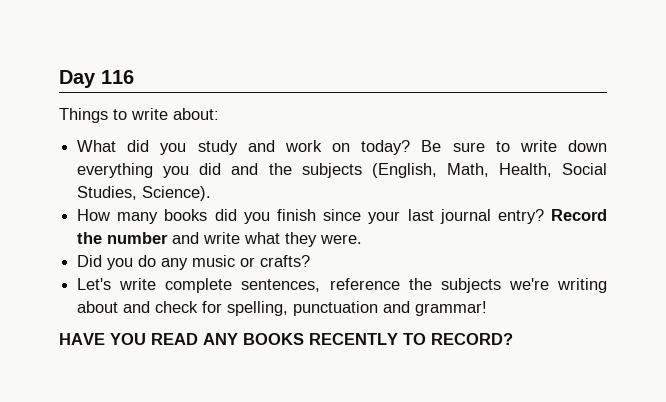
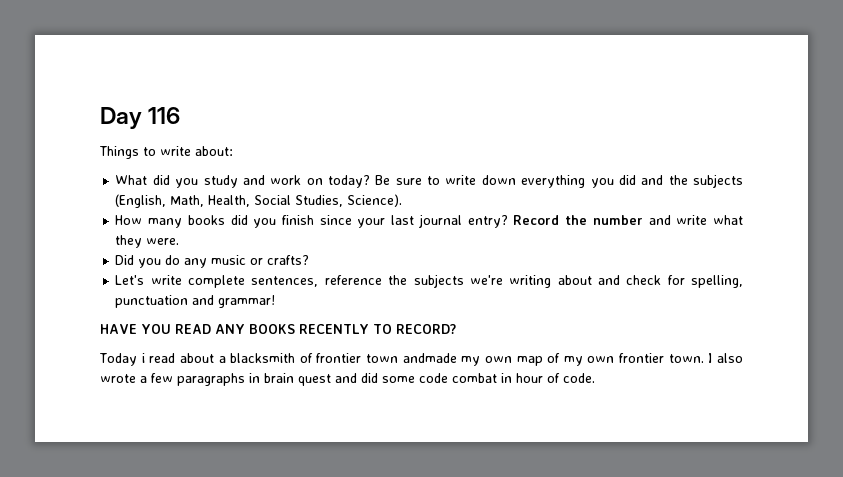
(513, 339) none -> [99,353,744,366] [100,373,595,386] // Today i read about a blacksmith of frontier town andmade my own map of my own frontier town. I also wrote a few paragraphs in brain quest and did some code combat in hour of code.

